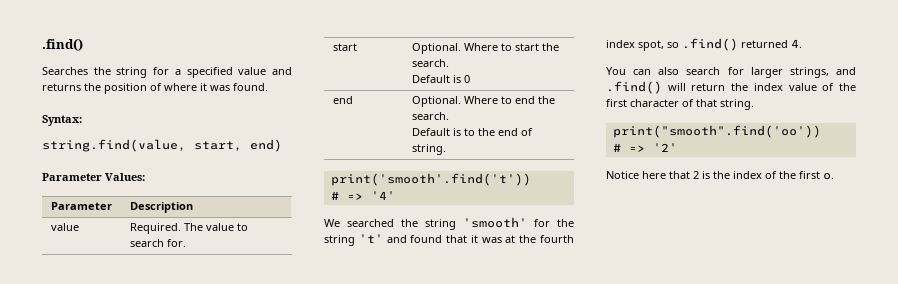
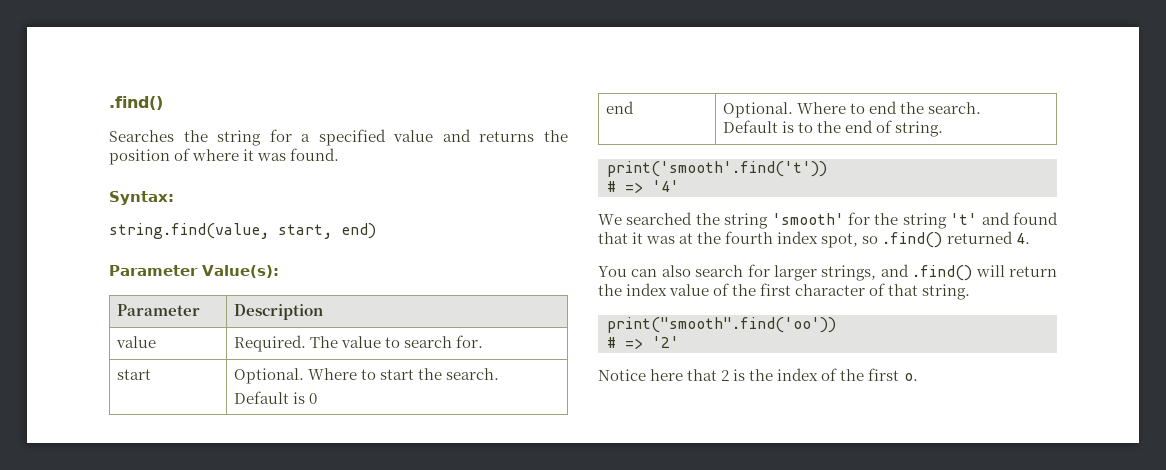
[105,173,145,181] Values: -> [202,265,279,278] Value(s):

